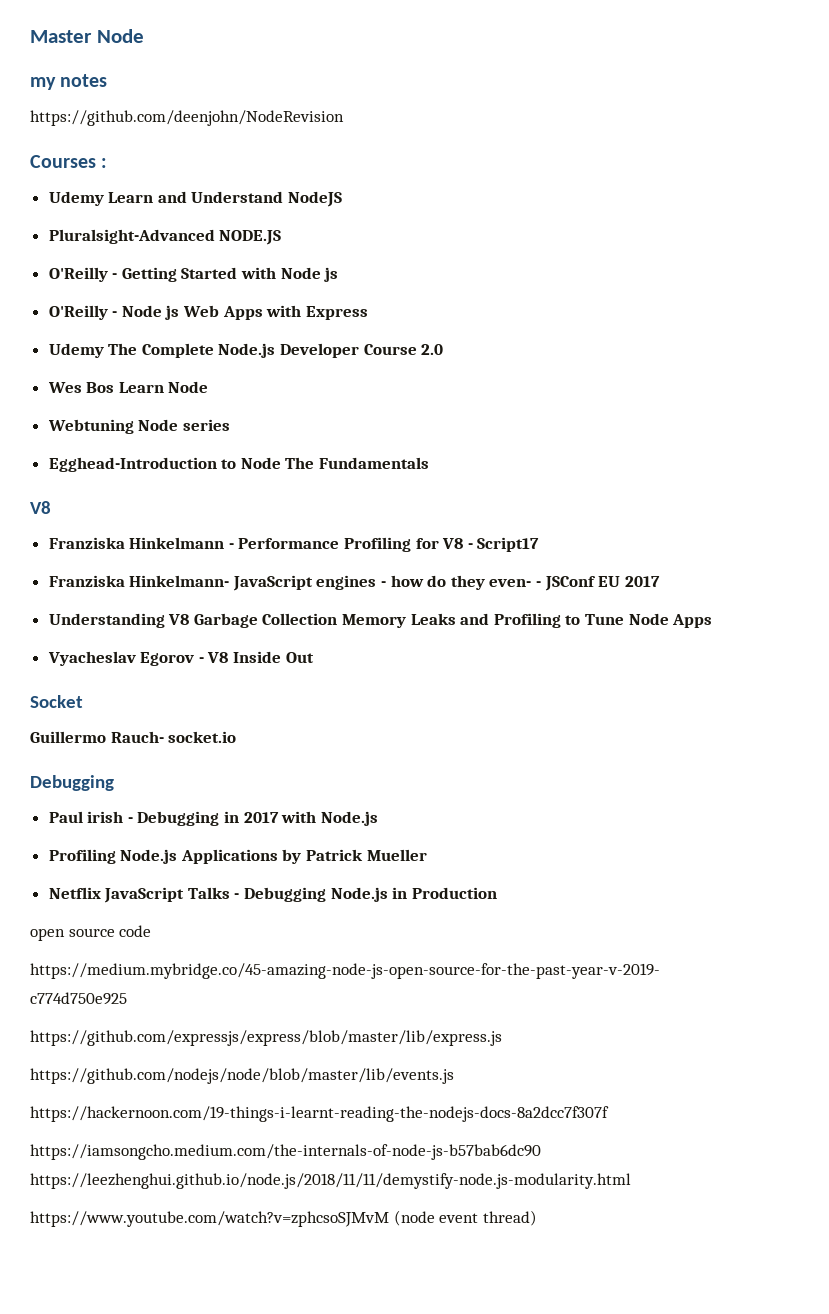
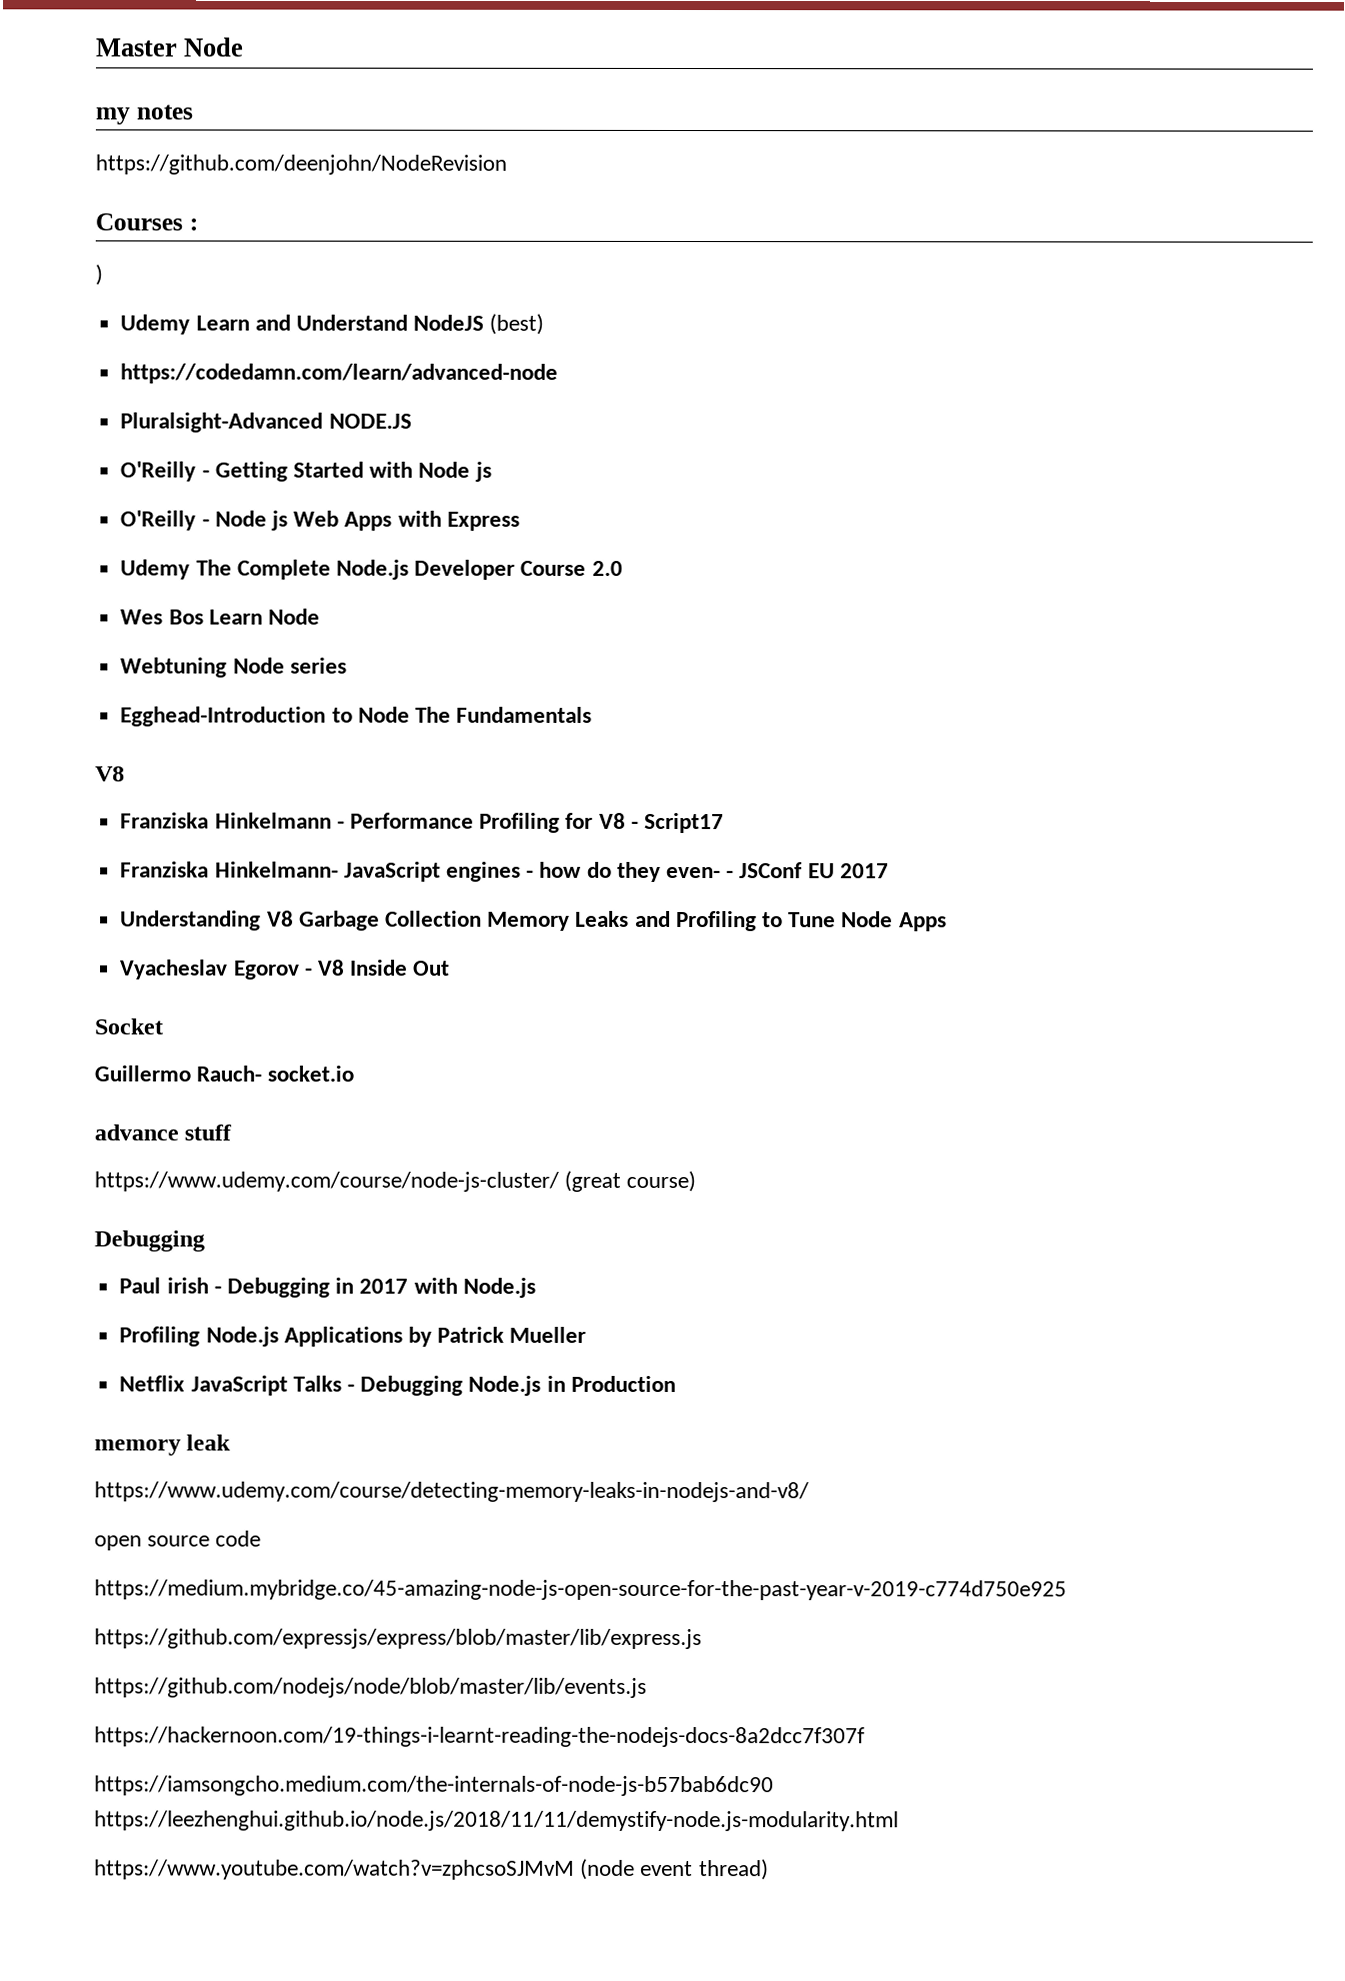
(108, 163) none -> [95,264,103,286] // )
(343, 199) none -> [489,313,545,335] [120,363,559,384] (best) // https://codedamn.com/learn/advanced-node
(237, 737) none -> [94,1124,233,1141] [94,1170,697,1193] // advance stuff // https://www.udemy.com/course/node-js-cluster/ (great course)
(497, 893) none -> [94,1434,232,1456] [94,1481,809,1503] // memory leak // https://www.udemy.com/course/detecting-memory-leaks-in-nodejs-and-v8/

